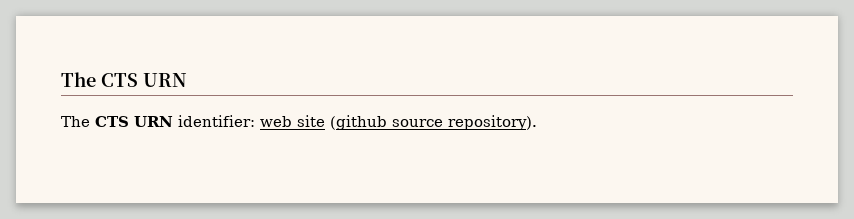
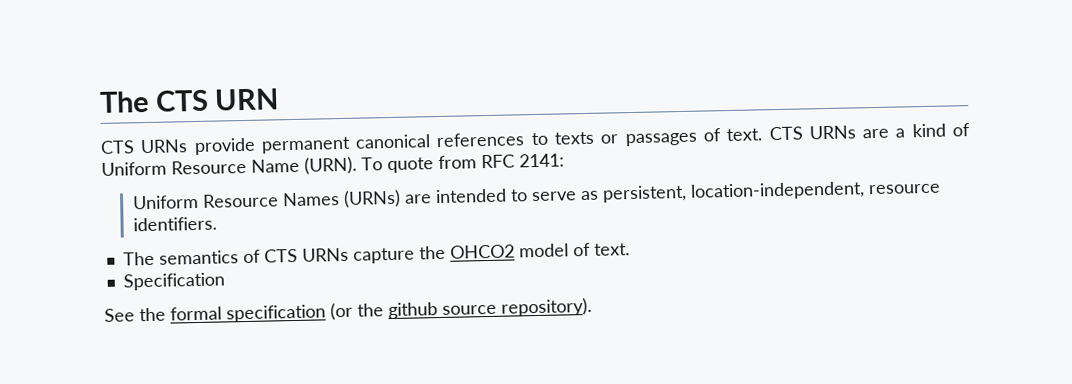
[61,115,387,130] The CTS URN identifier: web site (github -> [100,123,970,156] [101,153,565,176] [132,181,941,210] [132,216,217,232] [122,242,630,266] [122,272,225,291] [104,302,438,323] CTS URNs provide permanent canonical references to texts or passages of text. CTS URNs are a kind of Uniform Resource Name (URN). To quote from RFC 2141: // Uniform Resource Names (URNs) are intended to serve as persistent, location-independent, resource identifiers. // The semantics of CTS URNs capture the OHCO2 model of text. // Specification // See the formal specification (or the github

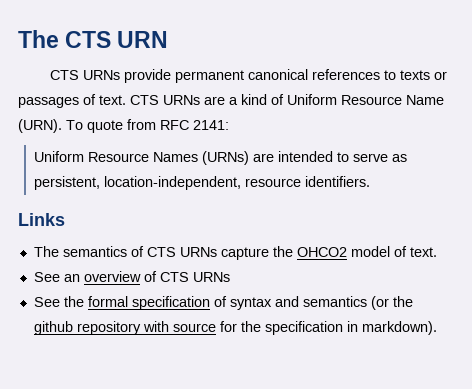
(217, 224) none -> [18,213,65,226] // Links
[122,272,225,291] [104,297,592,323] Specification // See the formal specification (or the github source repository). -> [33,271,230,282] [33,296,413,310] [33,321,437,335] See an overview of CTS URNs // See the formal specification of syntax and semantics (or the github repository with source for the specification in markdown).

